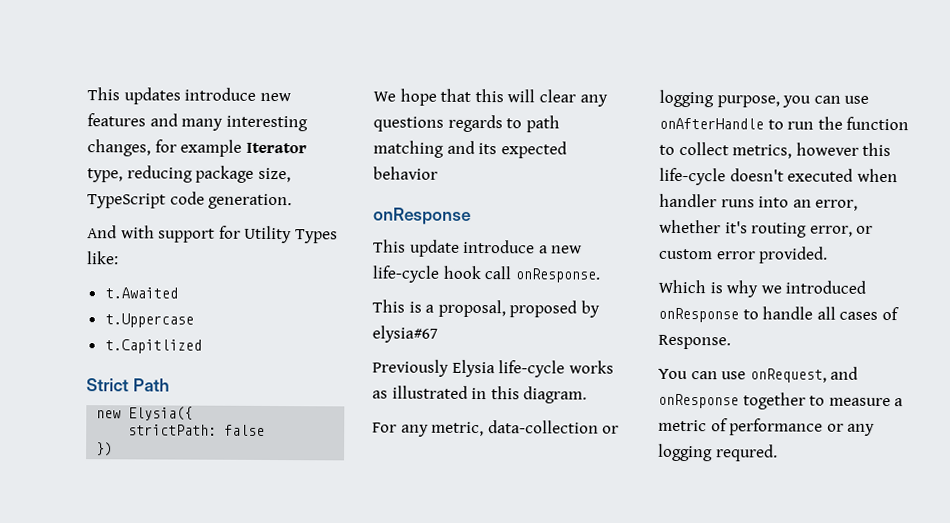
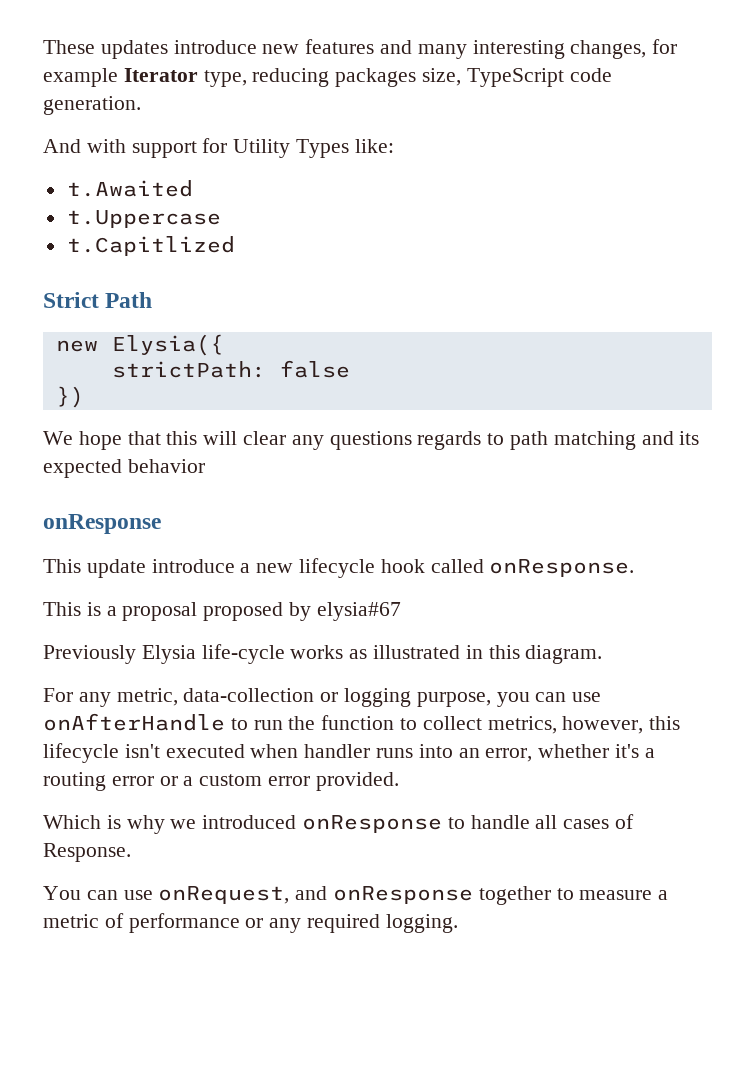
[87,87,120,101] This -> [43,40,95,54] These
[195,165,255,183] package -> [335,68,417,87] packages
[372,265,512,283] life-cycle hook call -> [299,558,484,578] lifecycle hook called
[437,299,506,318] proposal, -> [122,602,198,621] proposal
[795,142,892,157] [659,167,784,186] however this life-cycle doesn't -> [562,716,681,734] [43,743,160,763] however, this lifecycle isn't
[751,222,874,238] routing error, or -> [644,748,655,758] [43,772,194,791] a routing error or a
[658,443,778,462] logging requred. -> [307,914,458,933] required logging.

